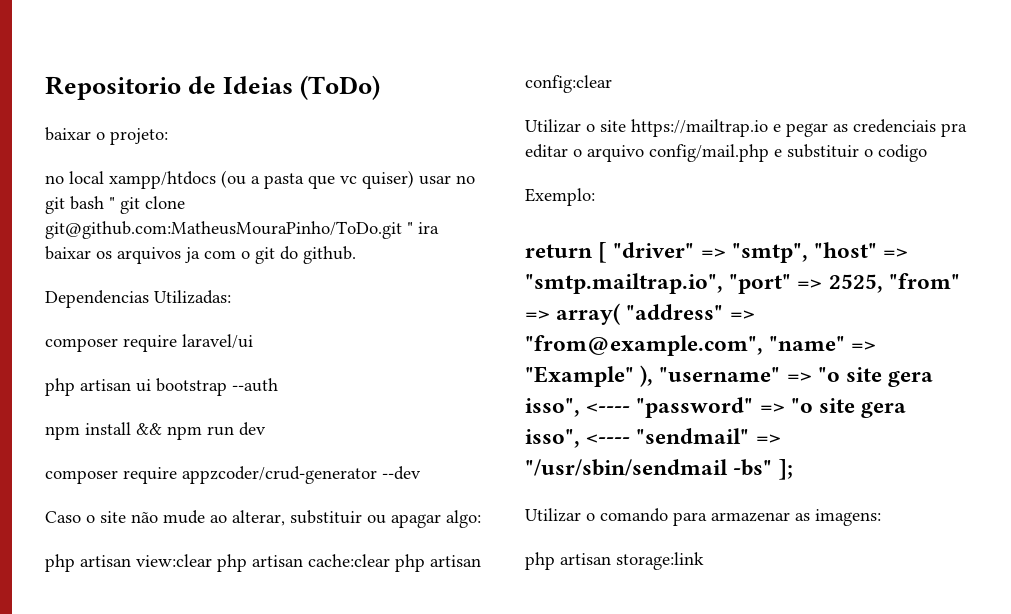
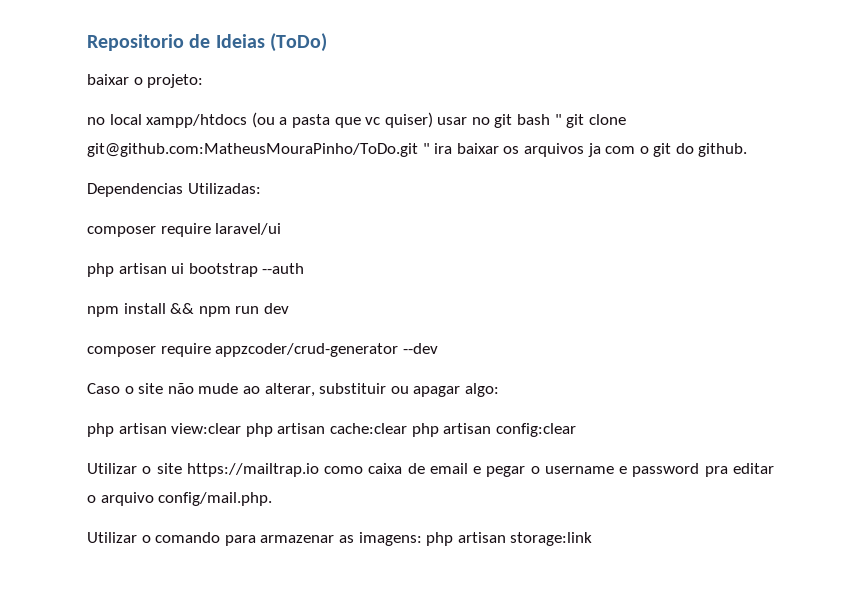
[773,119,967,137] [525,144,927,162] [525,188,595,206] [525,242,909,263] [525,273,960,294] [525,303,755,325] [525,335,877,356] [525,365,934,387] [525,397,907,418] [525,428,781,448] [525,459,794,480] e pegar as credenciais pra editar o arquivo config/mail.php e substituir o codigo // Exemplo: // return [ "driver" => "smtp", "host" => "smtp.mailtrap.io", "port" => 2525, "from" => array( "address" => "from@example.com", "name" => "Example" ), "username" => "o site gera isso", <---- "password" => "o site gera isso", <---- "sendmail" => "/usr/sbin/sendmail -bs" ]; -> [324,463,774,477] [87,492,273,506] como caixa de email e pegar o username e password pra editar o arquivo config/mail.php.
(881, 517) // -> (422, 539) none

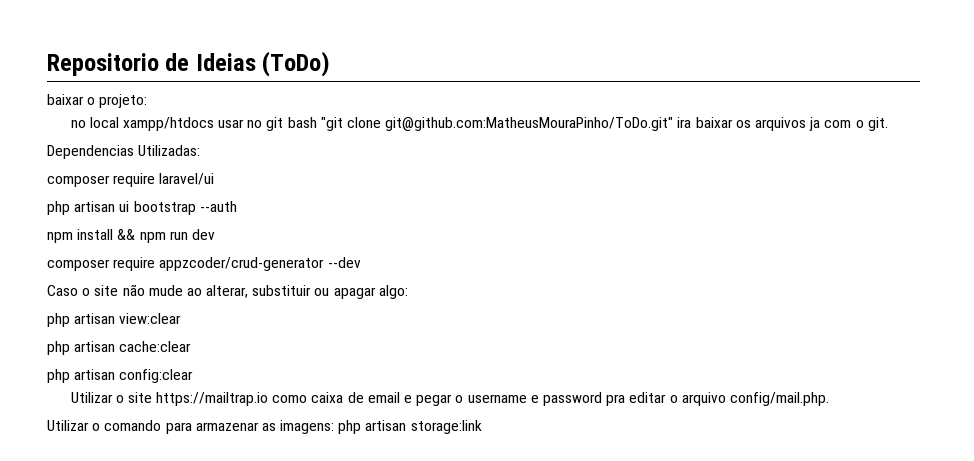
[251,112,626,128] [87,143,430,157] (ou a pasta que vc quiser) usar no git bash " git clone git@github.com:MatheusMouraPinho/ToDo.git " -> [218,117,674,131] usar no git bash "git clone git@github.com:MatheusMouraPinho/ToDo.git"
[653,143,748,157] git do github. -> [867,117,888,131] git.
(242, 428) none -> (182, 318) //
(407, 428) none -> (192, 346) //

